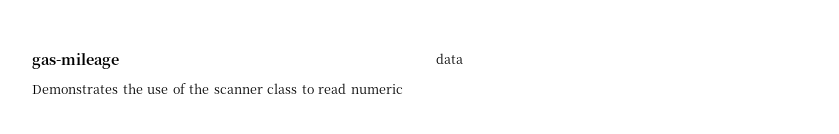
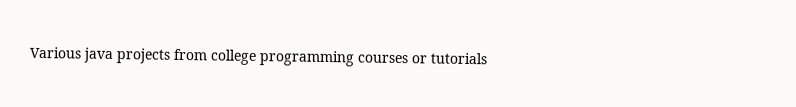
[32,53,119,69] [32,83,403,94] [436,53,463,64] gas-mileage // Demonstrates the use of the scanner class to read numeric data -> [29,46,488,67] Various java projects from college programming courses or tutorials

